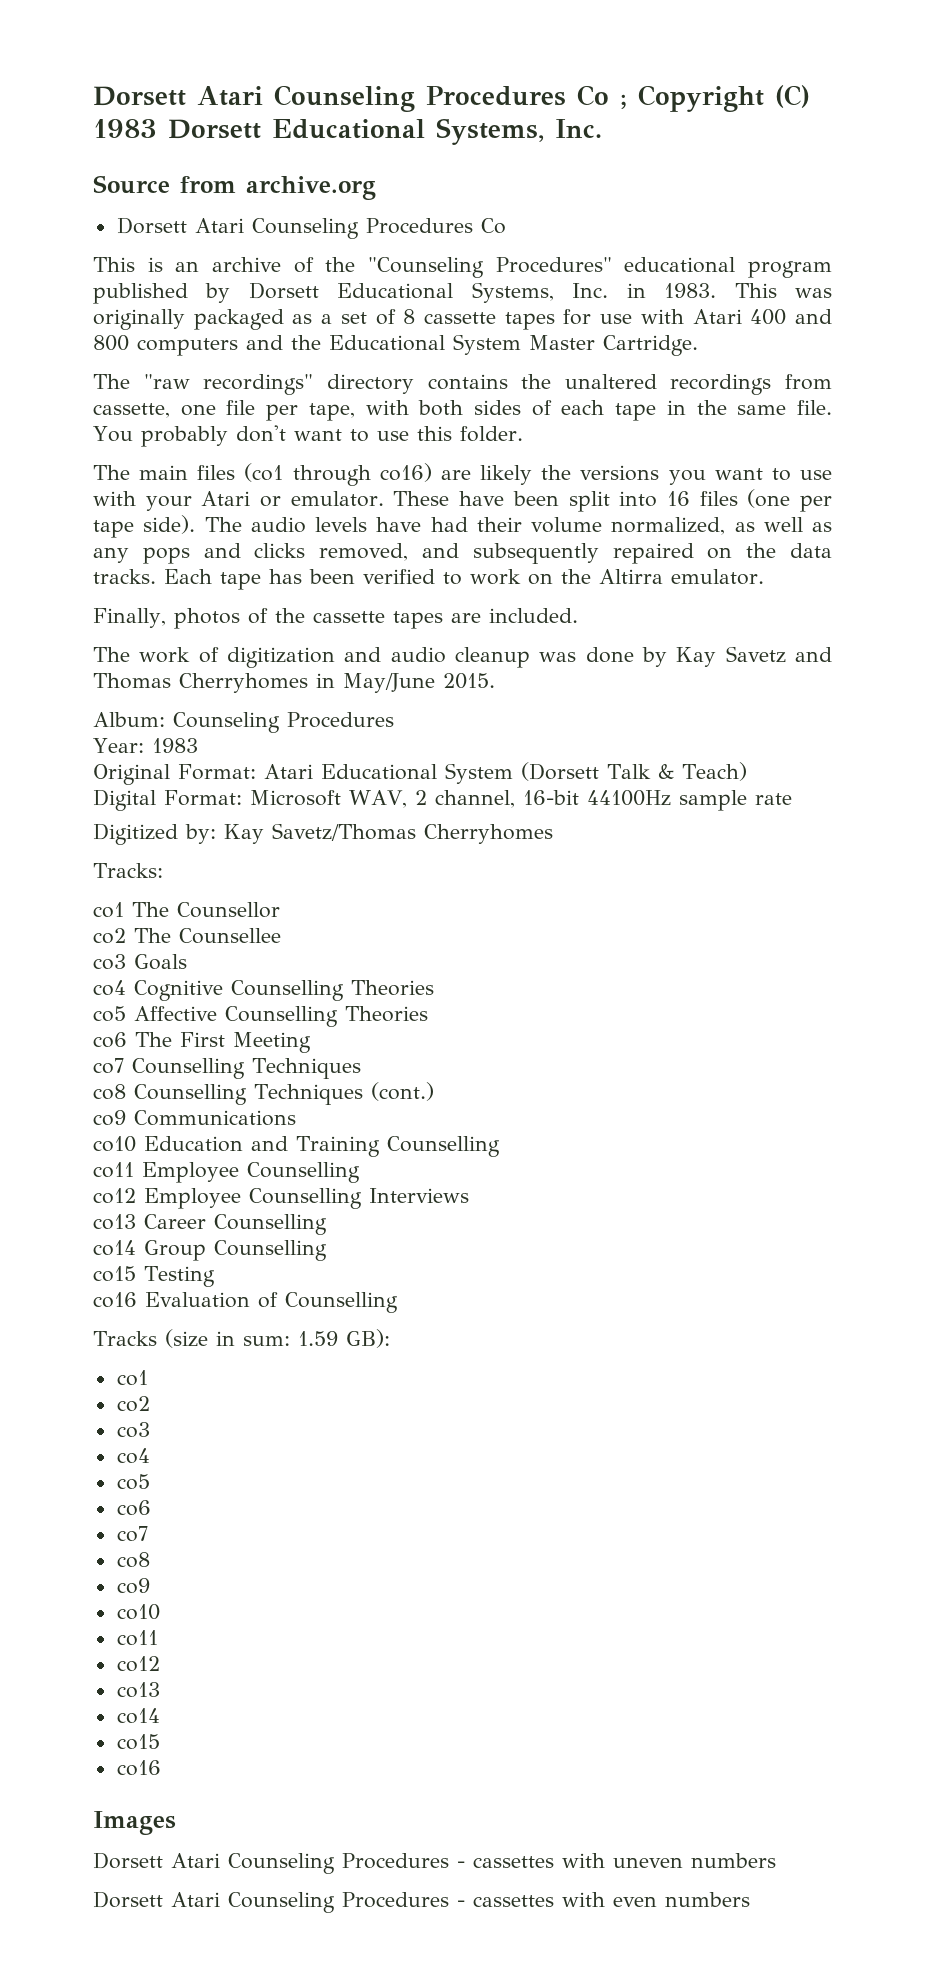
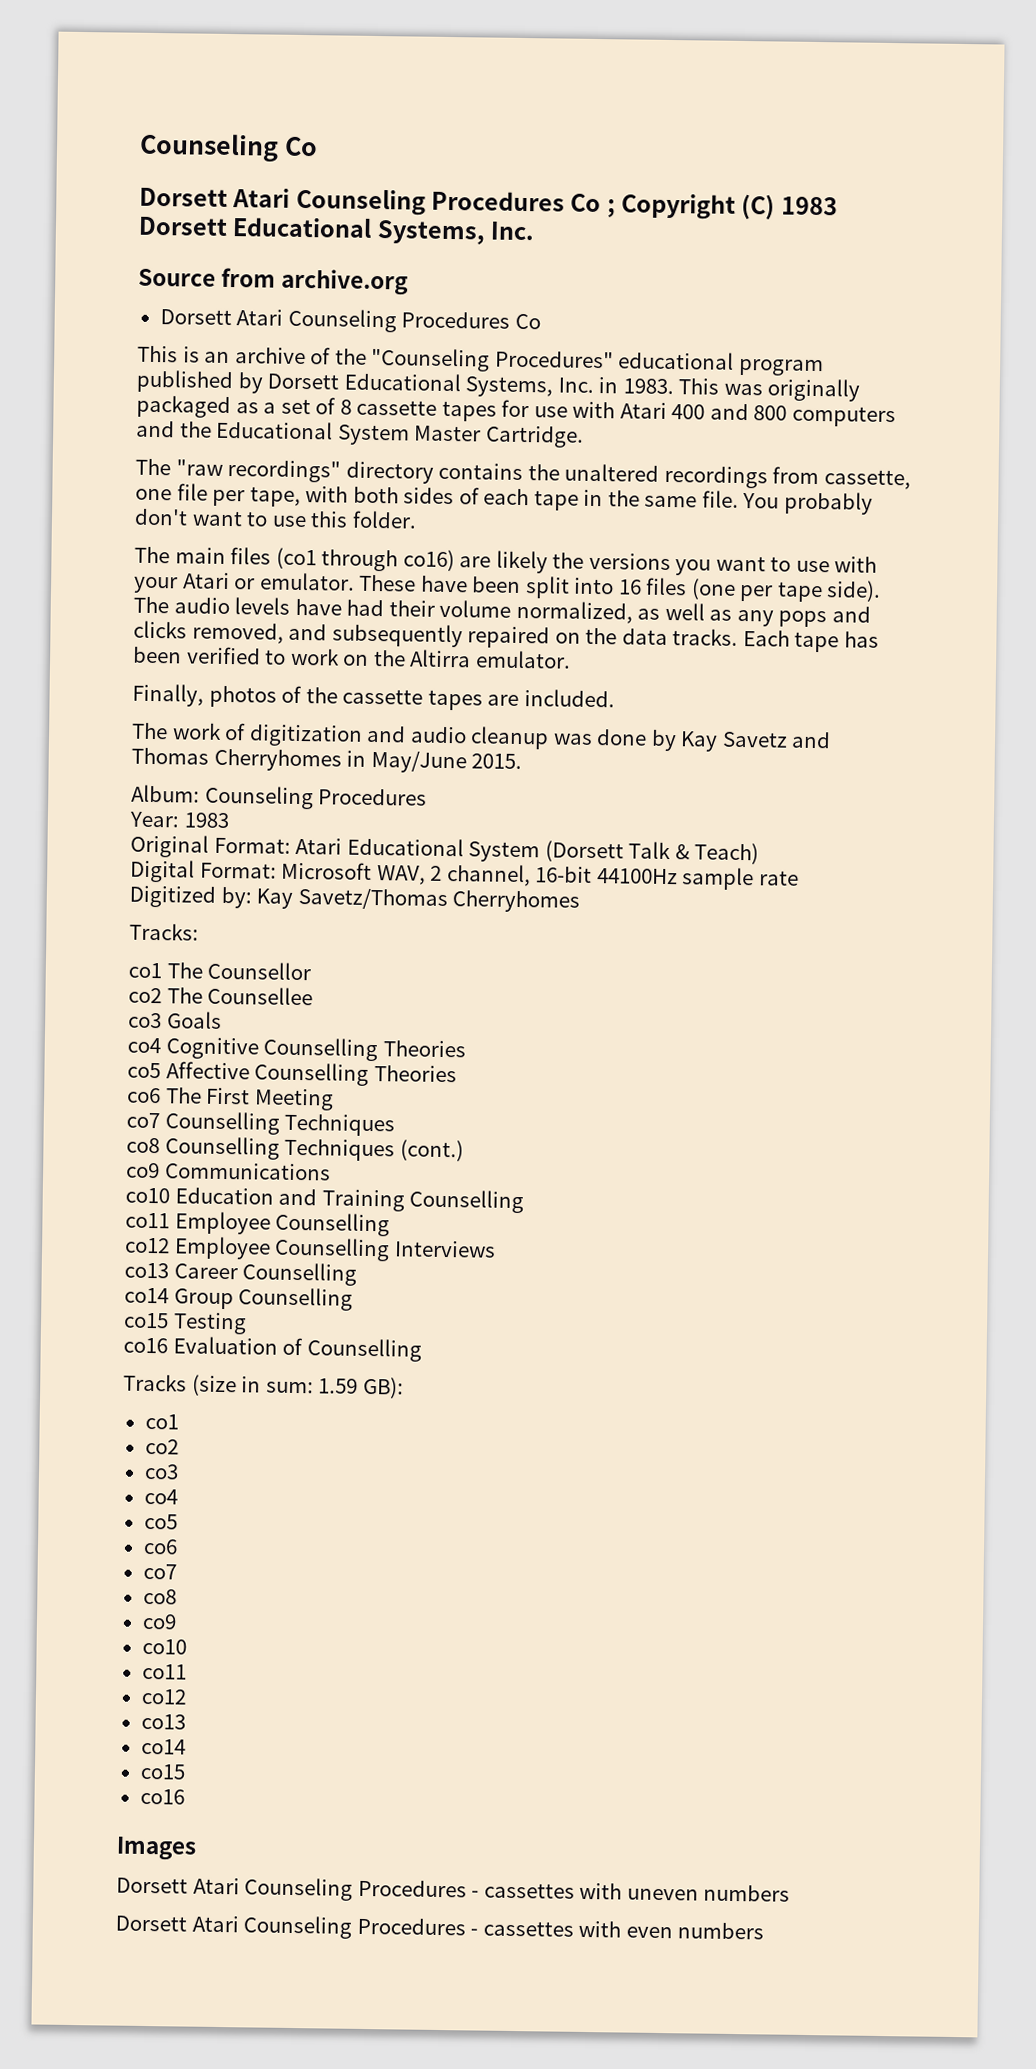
(93, 96) none -> [139,132,318,162] Counseling Co //

